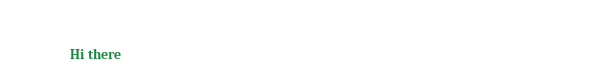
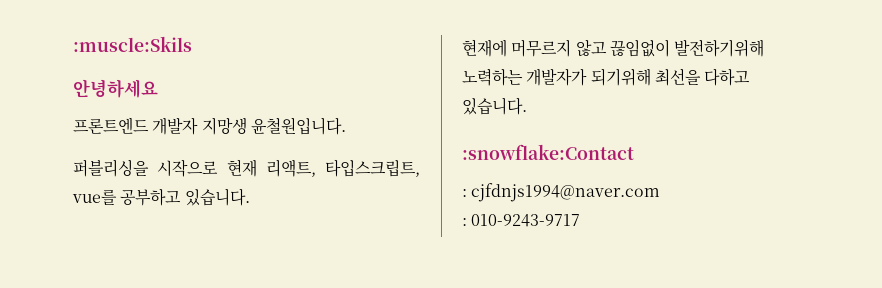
[70,48,121,59] Hi there -> [73,36,192,52] [73,79,158,98] [73,117,346,135] [73,159,420,177] [72,188,250,206] [462,39,765,57] [462,68,751,86] [462,97,527,115] [462,144,634,160] [462,183,661,202] [462,214,581,227] :muscle:Skils // 안녕하세요 // 프론트엔드 개발자 지망생 윤철원입니다. // 퍼블리싱을 시작으로 현재 리액트, 타입스크립트, vue를 공부하고 있습니다. // 현재에 머무르지 않고 끊임없이 발전하기위해 노력하는 개발자가 되기위해 최선을 다하고 있습니다. // :snowflake:Contact // : cjfdnjs1994@naver.com // : 010-9243-9717

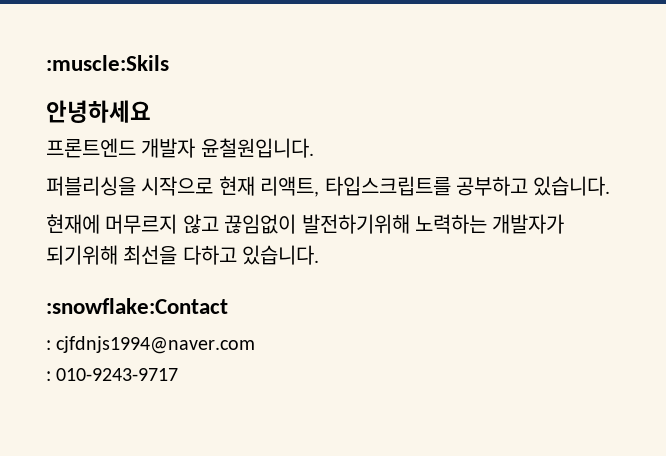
[201,117,247,135] 지망생 -> (196, 148) none
[325,159,420,177] [72,190,117,205] 타입스크립트, vue를 -> [324,176,451,196] 타입스크립트를

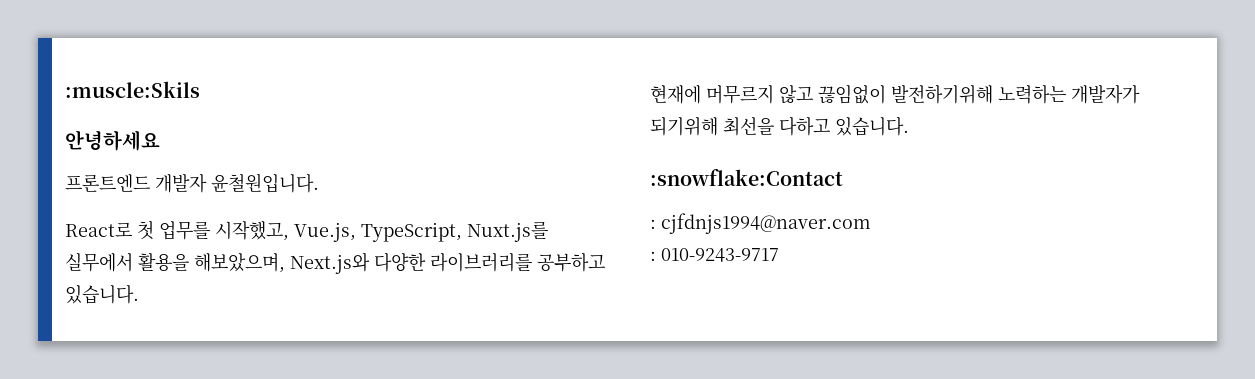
[46,176,451,197] 퍼블리싱을 시작으로 현재 리액트, 타입스크립트를 -> [65,220,548,242] [65,252,532,274] React로 첫 업무를 시작했고, Vue.js, TypeScript, Nuxt.js를 실무에서 활용을 해보았으며, Next.js와 다양한 라이브러리를

